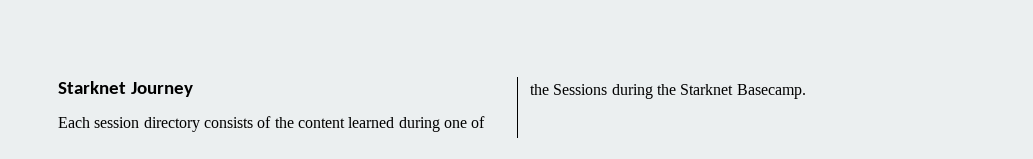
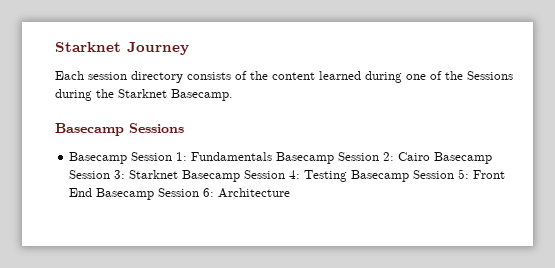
(806, 91) none -> [55,123,184,136] [69,152,493,164] [69,169,506,182] [69,188,291,200] // Basecamp Sessions // Basecamp Session 1: Fundamentals Basecamp Session 2: Cairo Basecamp Session 3: Starknet Basecamp Session 4: Testing Basecamp Session 5: Front End Basecamp Session 6: Architecture

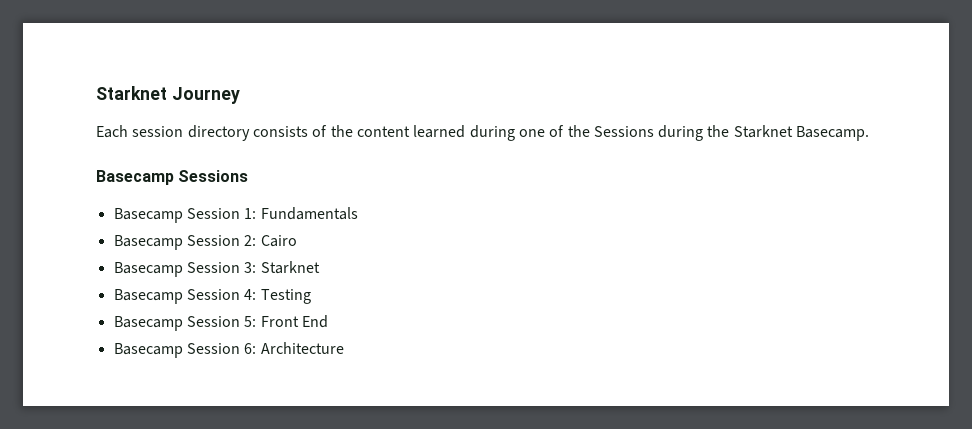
(273, 156) none -> (358, 213) //
(431, 156) none -> (297, 241) //
(179, 174) none -> (320, 267) //
(348, 176) none -> (311, 296) //
(93, 192) none -> (328, 321) //

